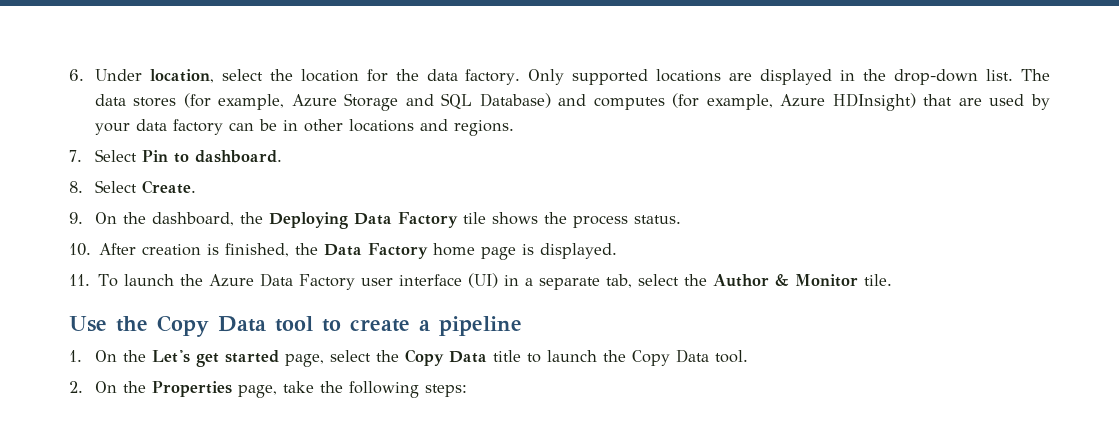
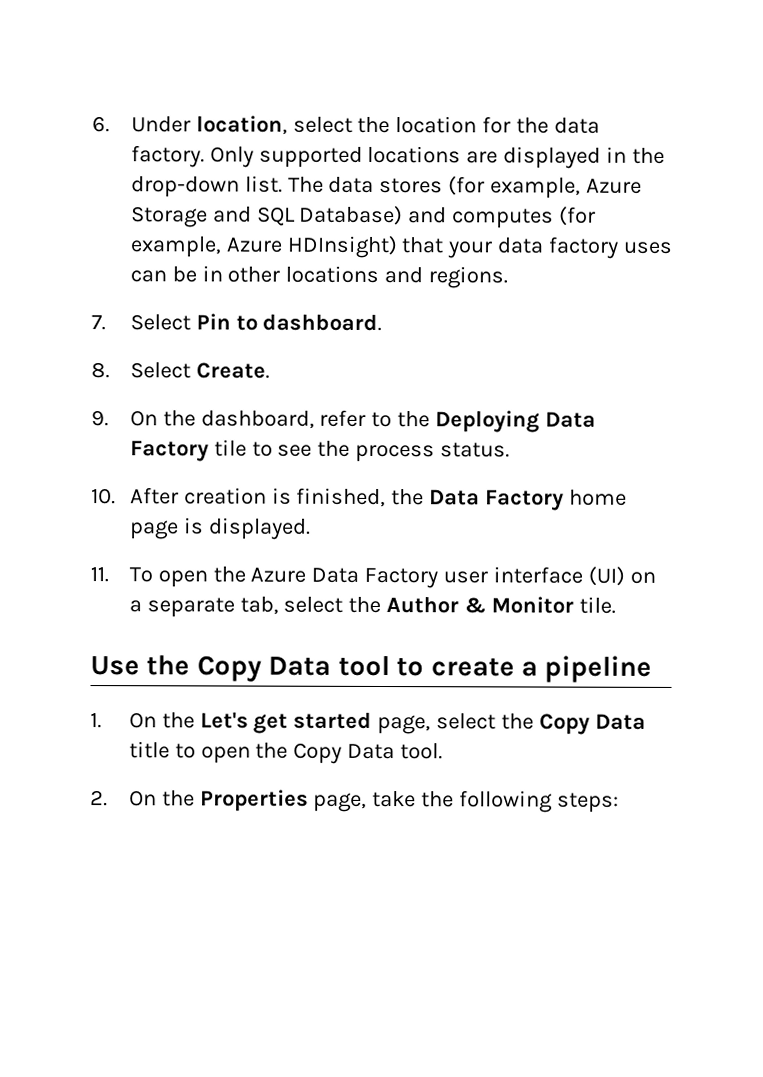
[958,94,1051,110] are used by -> (444, 245) none
(223, 127) none -> [623,241,673,254] uses
(234, 219) none -> [319,409,393,428] refer to
[491,212,538,225] shows -> [251,441,313,457] to see
[124,274,175,286] launch -> [157,570,208,588] open
[504,275,520,286] in -> [630,571,657,584] on
[546,350,597,362] launch -> [200,746,251,764] open

